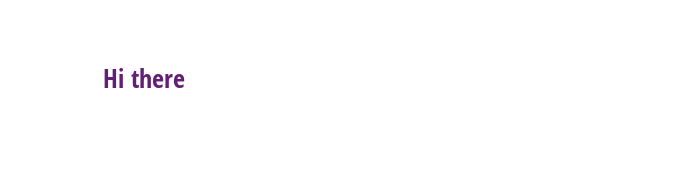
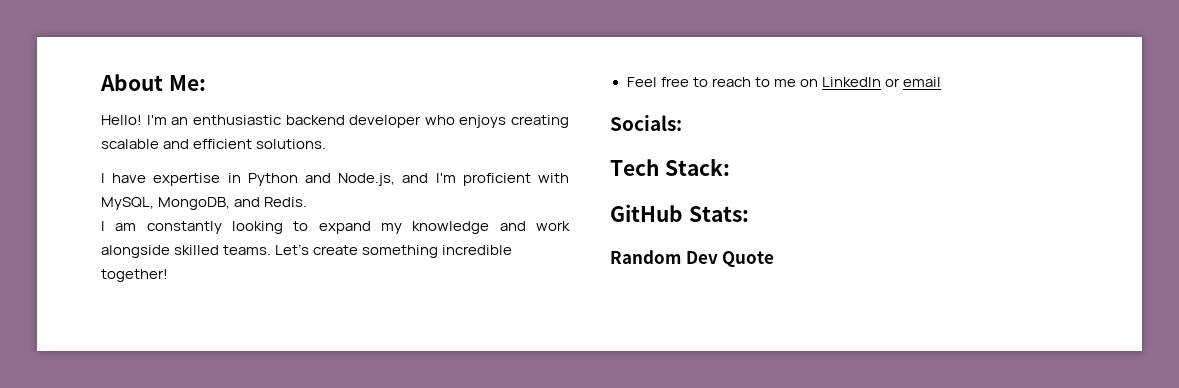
[103,68,186,88] Hi there -> [100,74,206,91] [101,115,569,128] [101,139,327,149] [101,173,569,186] [101,197,308,210] [101,221,570,234] [101,244,513,258] [101,269,168,282] [626,77,941,87] [610,115,682,131] [610,159,730,176] [610,204,749,222] [610,250,775,268] About Me: // Hello! I'm an enthusiastic backend developer who enjoys creating scalable and efficient solutions. // I have expertise in Python and Node.js, and I'm proficient with MySQL, MongoDB, and Redis. // I am constantly looking to expand my knowledge and work alongside skilled teams. Let’s create something incredible together! // Feel free to reach to me on LinkedIn or email // Socials: // Tech Stack: // GitHub Stats: // Random Dev Quote

